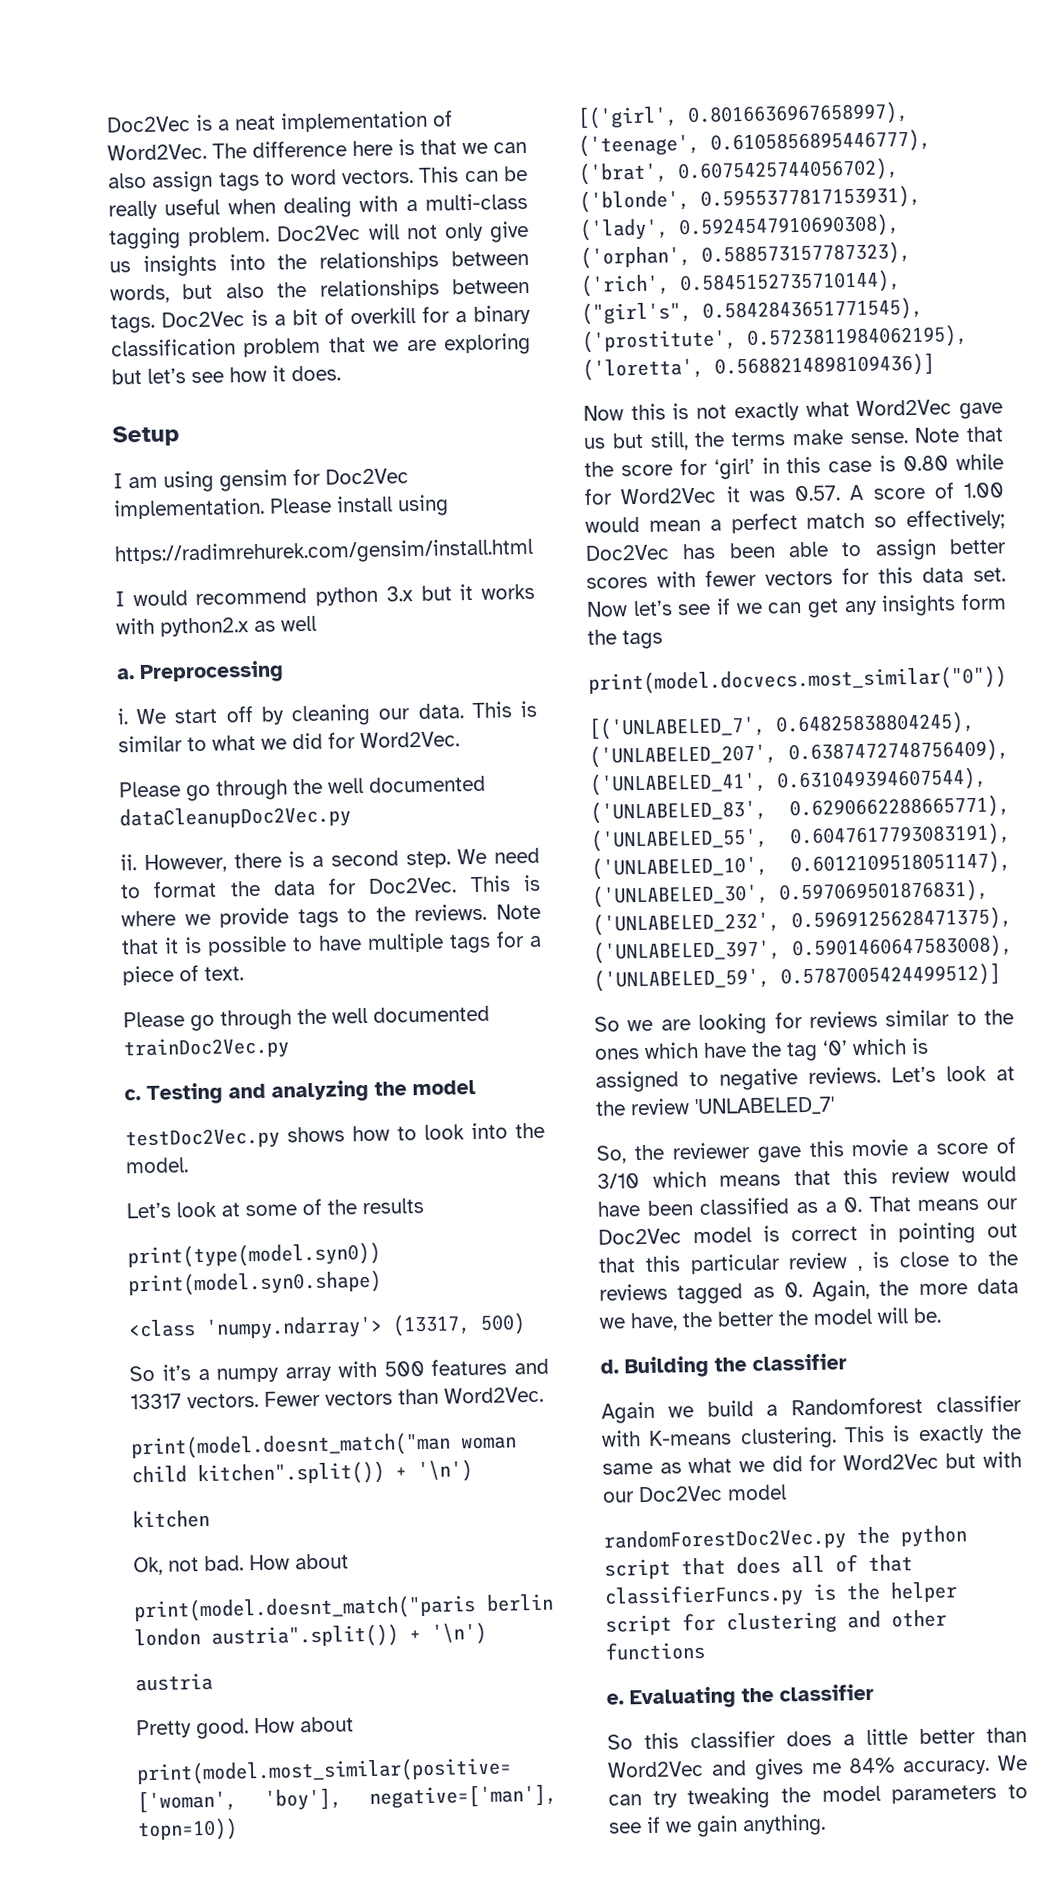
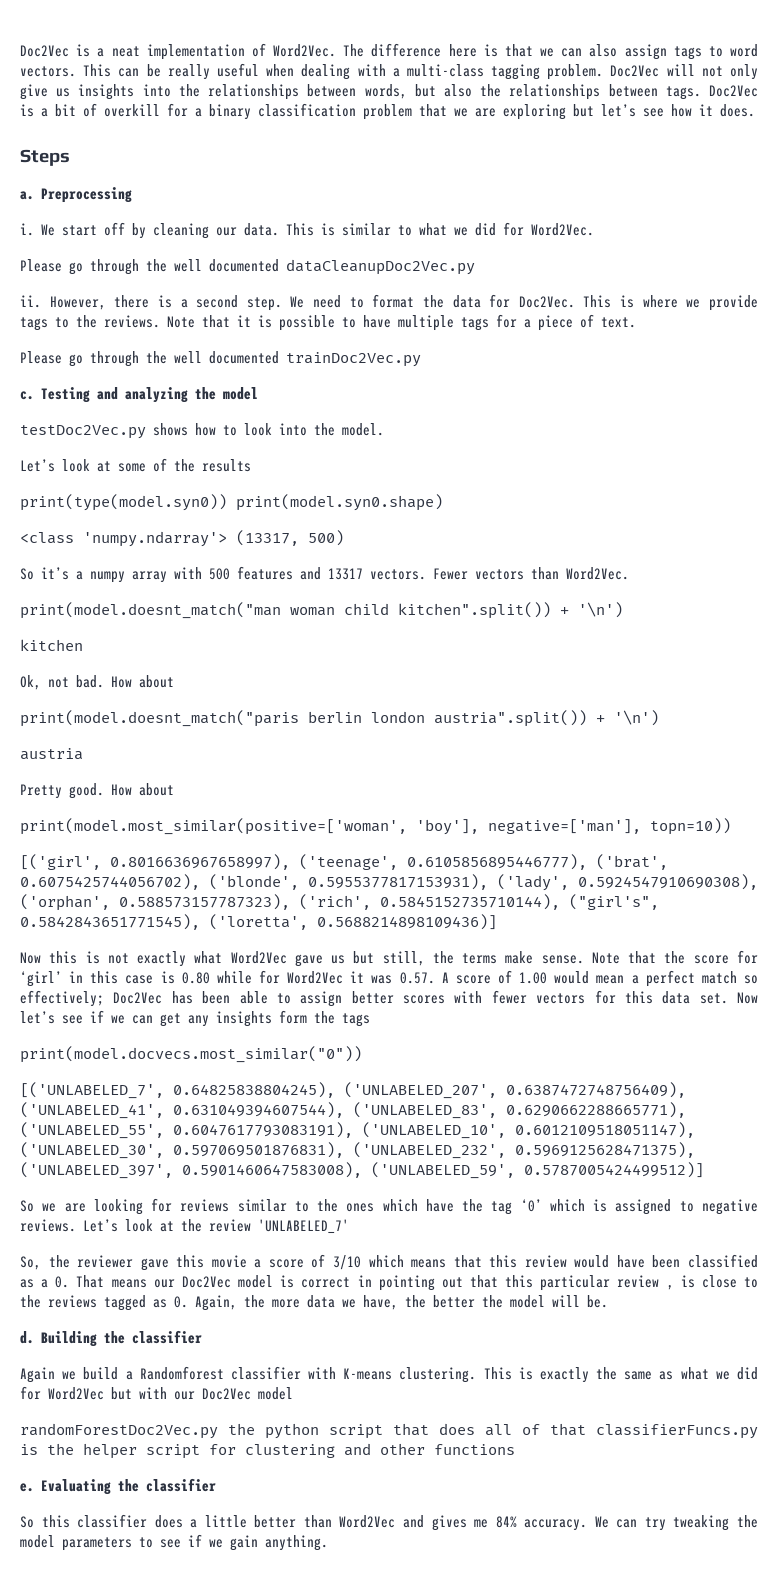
[112,425,179,447] [113,468,409,493] [113,494,449,520] [114,537,534,567] [115,583,535,607] [116,615,317,637] Setup // I am using gensim for Doc2Vec implementation. Please install using // https://radimrehurek.com/gensim/install.html // I would recommend python 3.x but it works with python2.x as well -> [20,149,70,166] Steps
[581,323,968,353] ('prostitute', 0.5723811984062195), -> (200, 922) none

